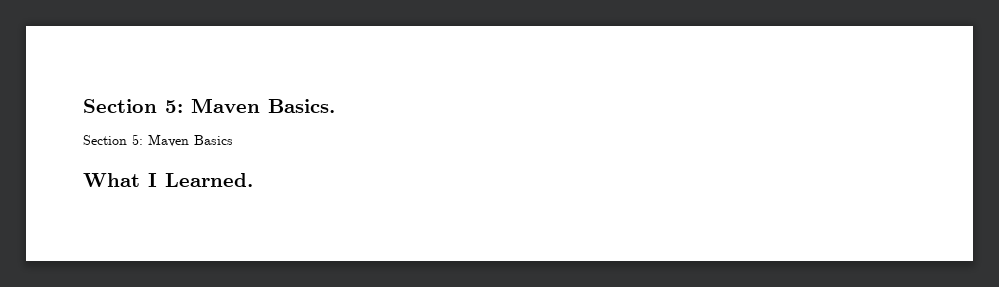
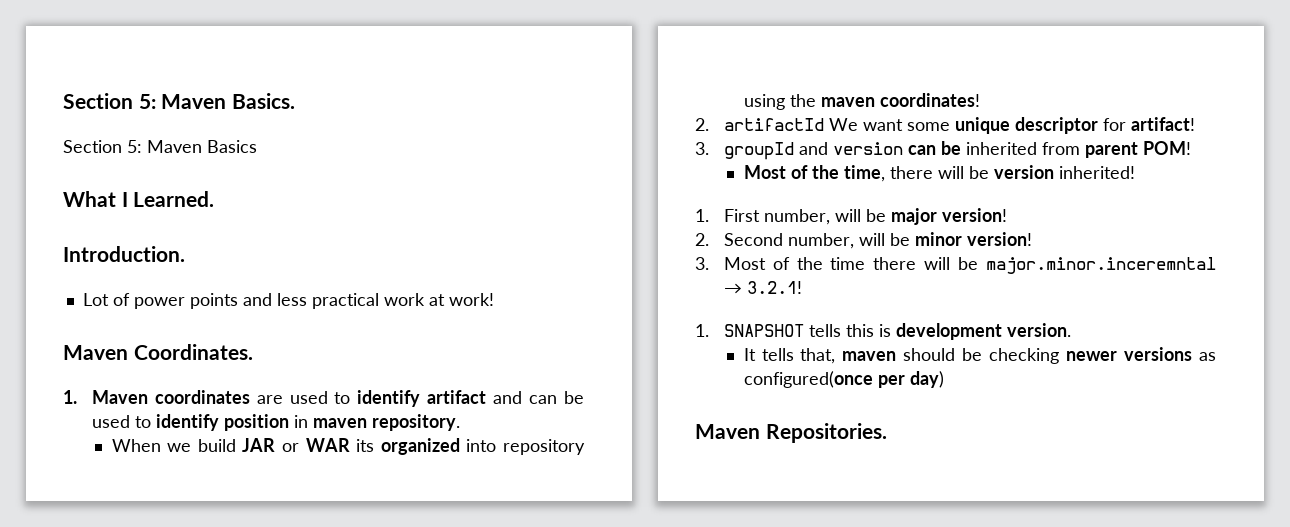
(253, 180) none -> [63,246,185,262] [82,293,494,309] [63,344,253,360] [63,390,585,407] [91,414,460,431] [111,438,585,455] [743,93,980,110] [695,117,1195,134] [695,141,1191,160] [743,165,1135,182] [695,208,1007,225] [695,232,1032,249] [695,257,1216,274] [723,281,802,294] [695,323,1071,340] [743,347,1216,364] [743,371,944,388] [695,423,887,443] // Introduction. // Lot of power points and less practical work at work! // Maven Coordinates. // 1. Maven coordinates are used to identify artifact and can be used to identify position in maven repository. // When we build JAR or WAR its organized into repository using the maven coordinates! // 2. artifactId We want some unique descriptor for artifact! // 3. groupId and version can be inherited from parent POM! // Most of the time, there will be version inherited! // 1. First number, will be major version! // 2. Second number, will be minor version! // 3. Most of the time there will be major.minor.inceremntal → 3.2.1! // 1. SNAPSHOT tells this is development version. // It tells that, maven should be checking newer versions as configured(once per day) // Maven Repositories.

